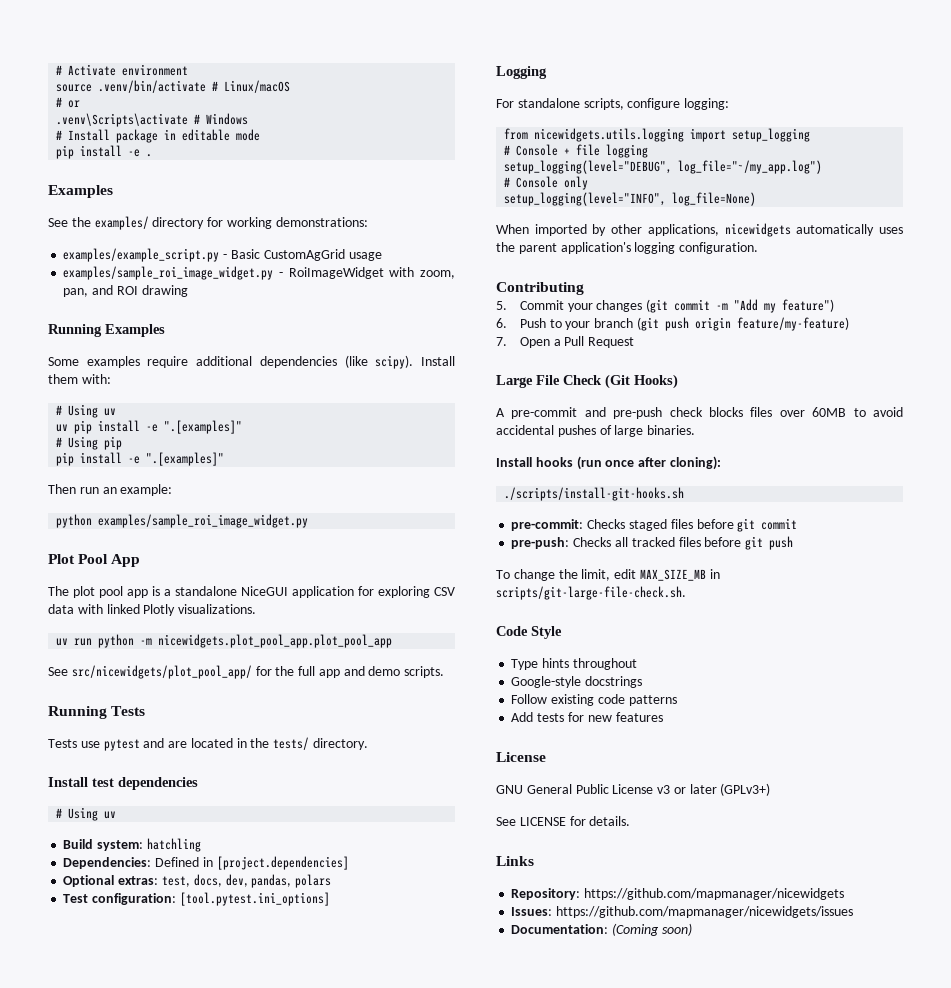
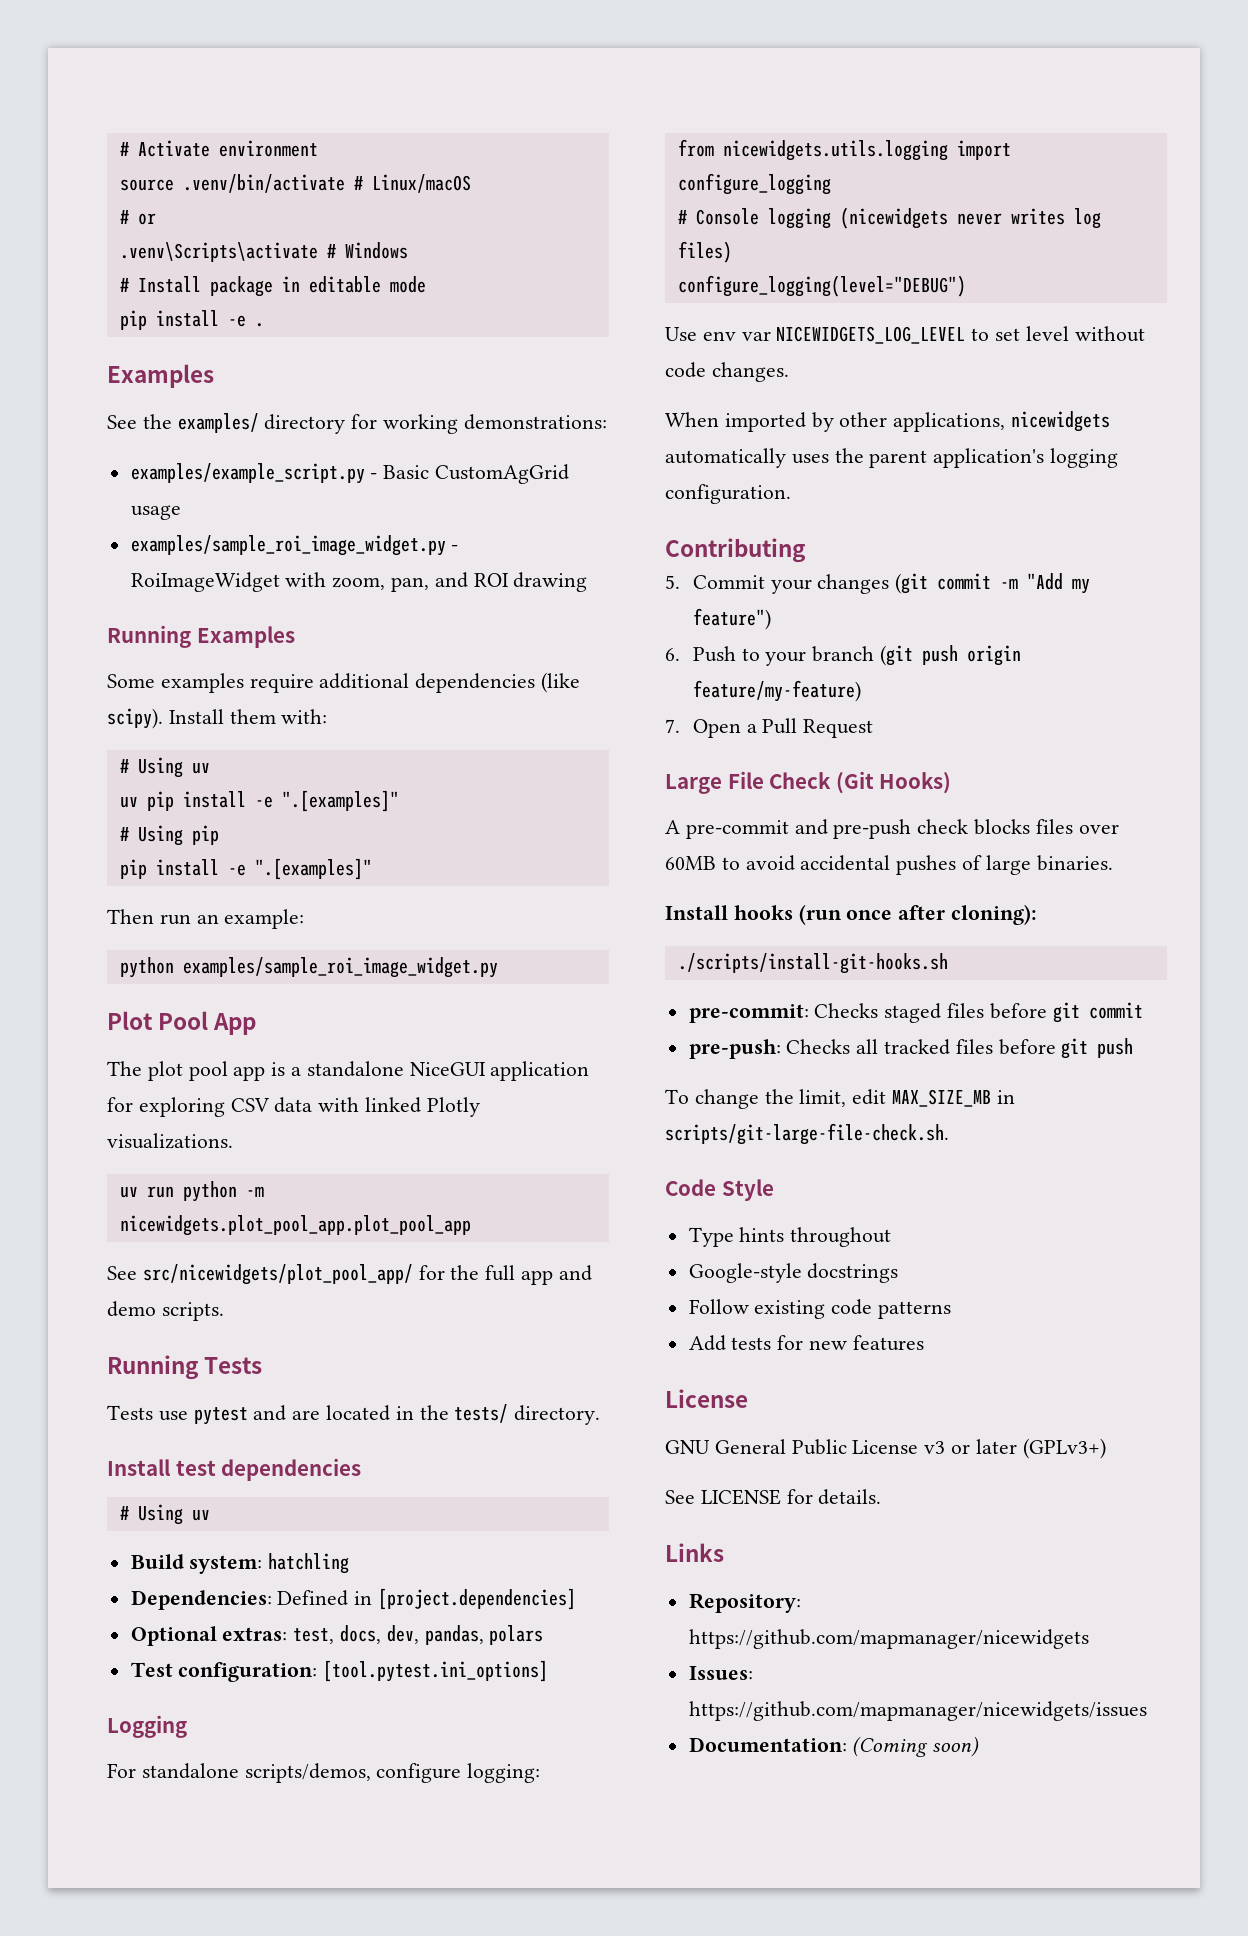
[583,98,624,110] scripts, -> [244,1763,371,1783] scripts/demos,
[732,128,811,142] [504,144,649,158] [504,160,823,174] [504,176,589,190] [504,192,757,206] setup_logging // # Console + file logging // setup_logging(level="DEBUG", log_file="~/my_app.log") // # Console only // setup_logging(level="INFO", log_file=None) -> [677,173,831,195] [677,207,1101,229] [677,241,732,263] [677,275,966,297] [665,326,1145,344] [665,362,789,382] configure_logging // # Console logging (nicewidgets never writes log files) // configure_logging(level="DEBUG") // Use env var NICEWIDGETS_LOG_LEVEL to set level without code changes.

